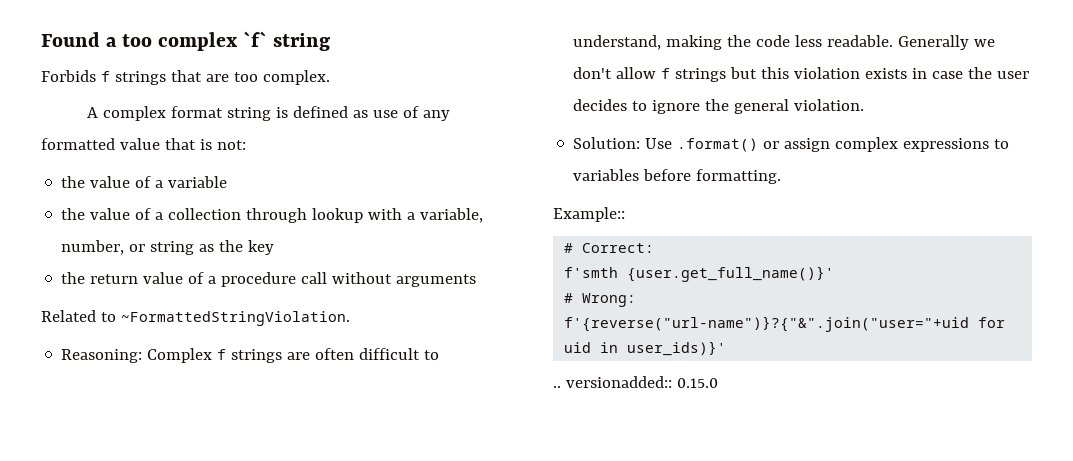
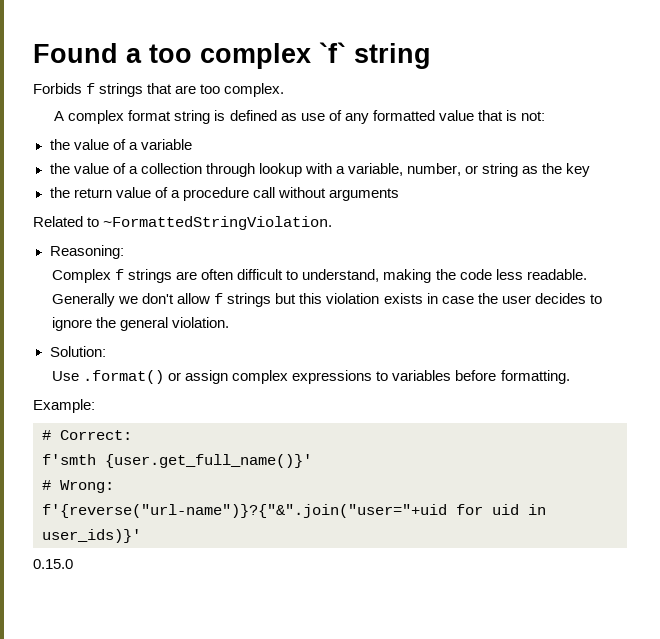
(143, 356) none -> (124, 252) //
(641, 143) none -> (106, 351) //
[553,207,625,222] Example:: -> [33,399,95,413] Example:
[553,376,672,388] .. versionadded:: -> (141, 536) none

